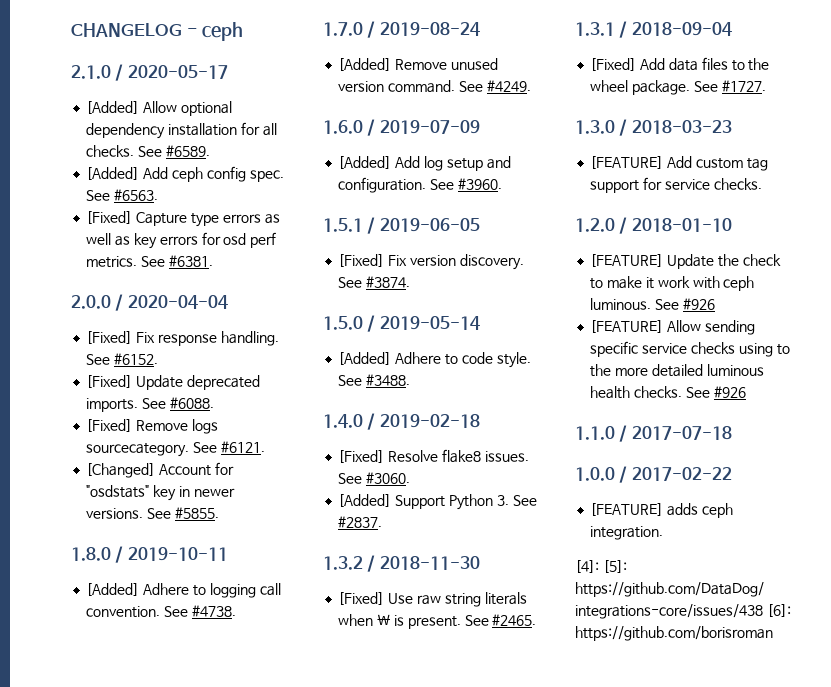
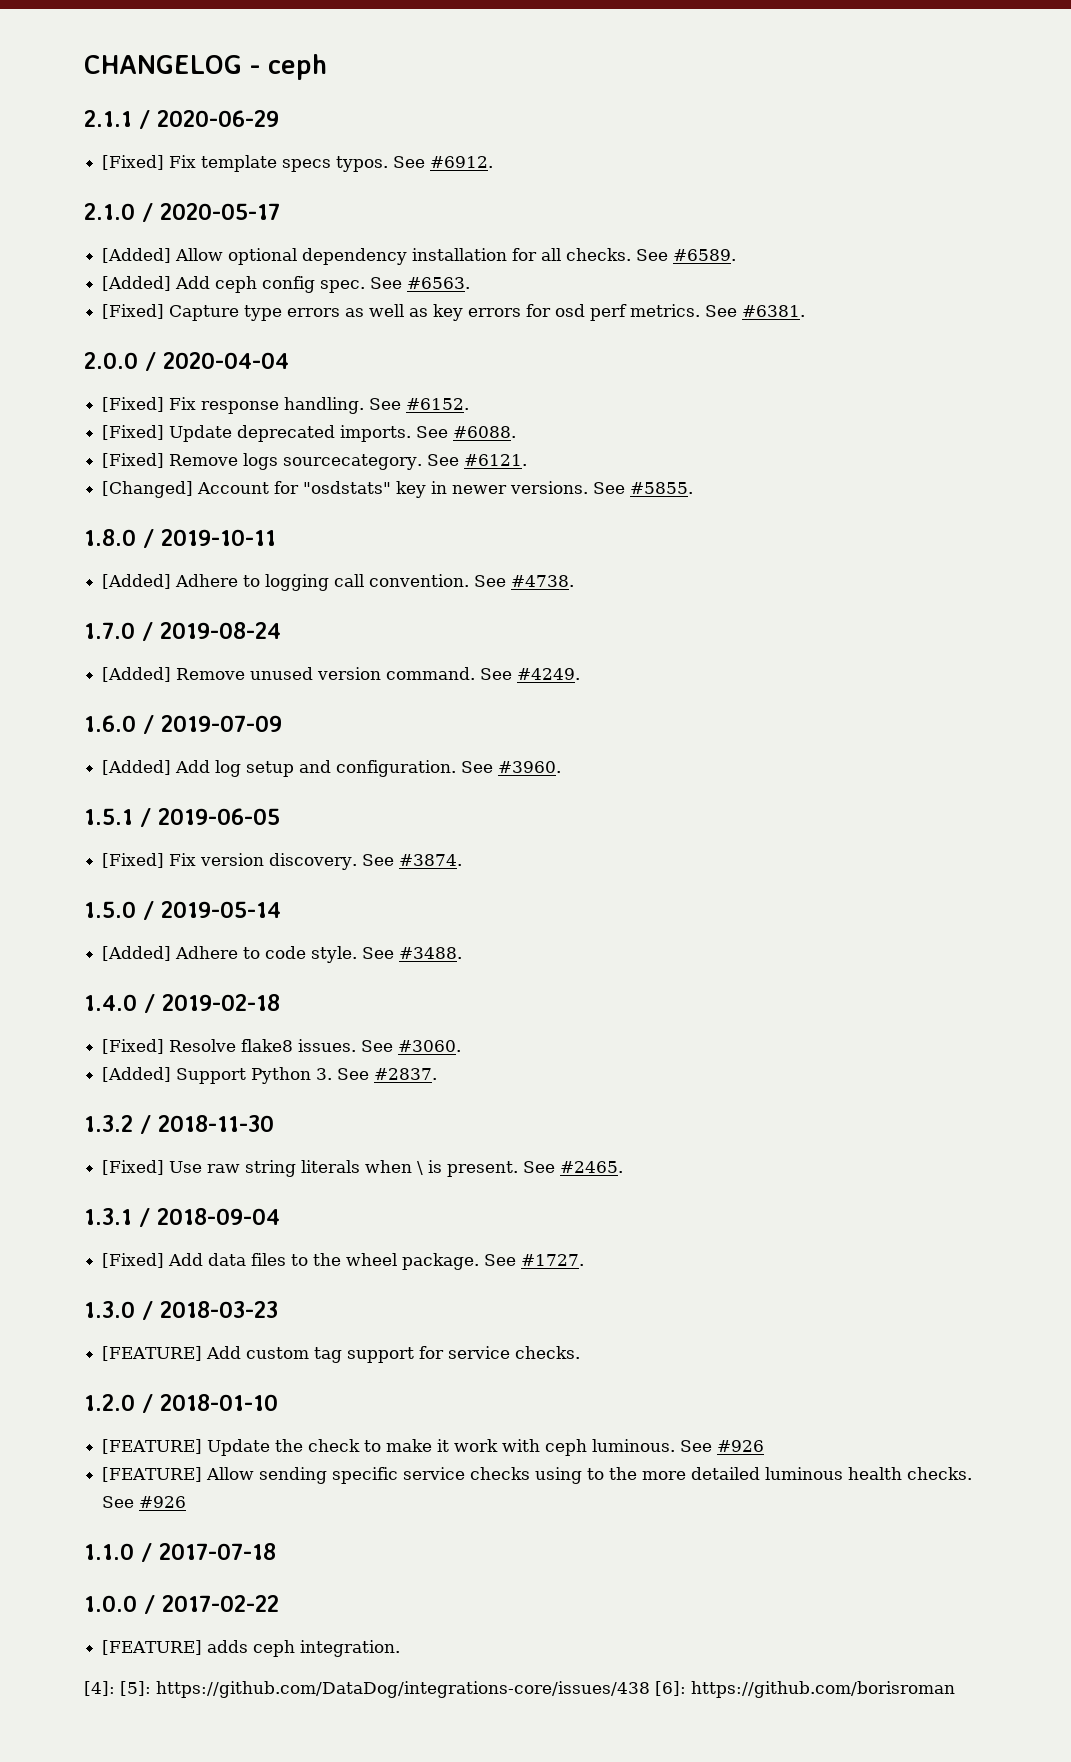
(244, 31) none -> [84,110,279,129] [102,155,494,172] // 2.1.1 / 2020-06-29 // [Fixed] Fix template specs typos. See #6912.

